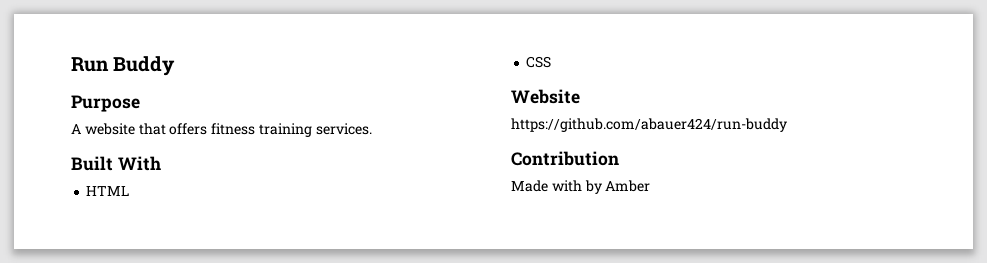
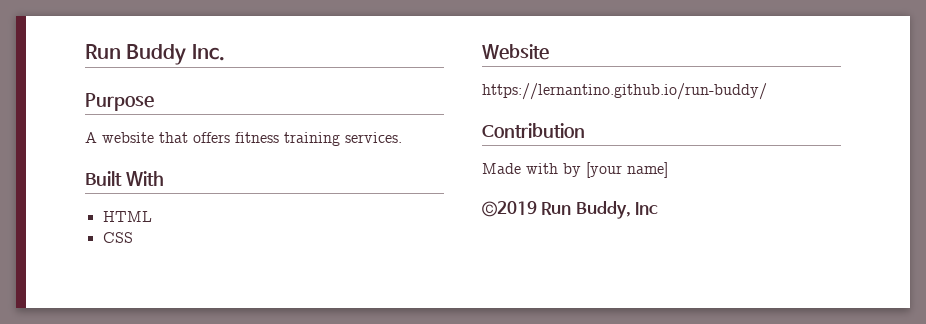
(176, 66) none -> [191,44,225,61] Inc.
[511,118,787,132] https://github.com/abauer424/run-buddy -> [482,83,767,100] https://lernantino.github.io/run-buddy/
[605,180,651,192] Amber -> [586,162,668,178] [482,201,659,219] [your name] // ©2019 Run Buddy, Inc

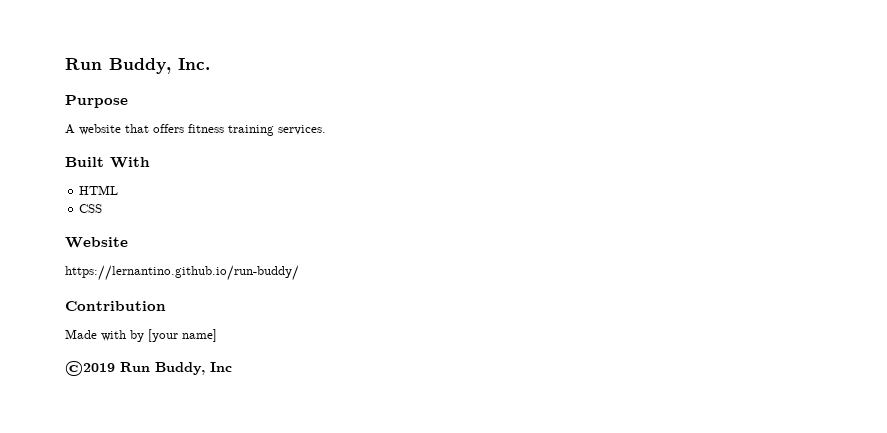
[85,44,187,65] Run Buddy -> [65,58,171,74] Run Buddy,

